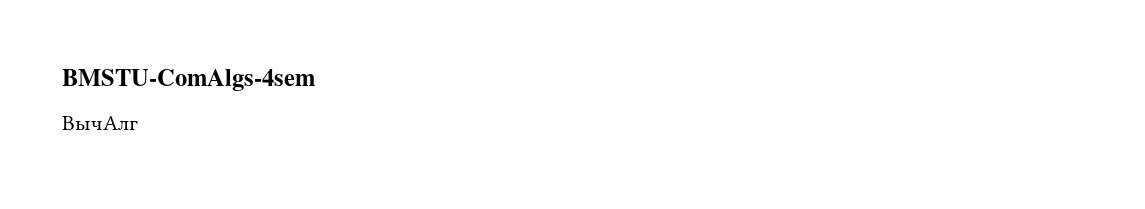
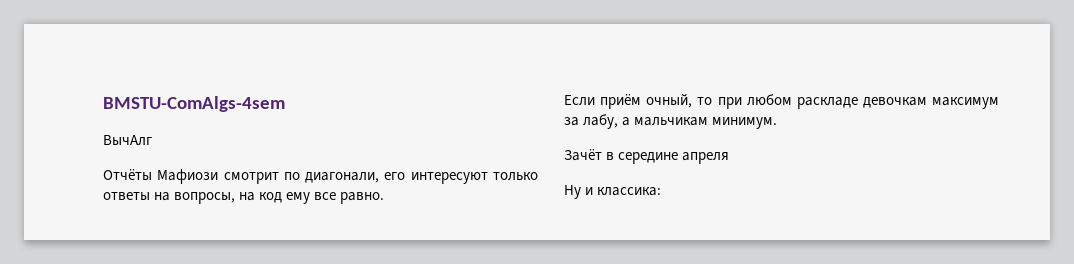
(138, 123) none -> [103,169,538,184] [103,192,385,204] [564,93,999,109] [564,114,778,129] [564,149,730,164] [564,185,662,199] // Отчёты Мафиози смотрит по диагонали, его интересуют только ответы на вопросы, на код ему все равно. // Если приём очный, то при любом раскладе девочкам максимум за лабу, а мальчикам минимум. // Зачёт в середине апреля // Ну и классика:

